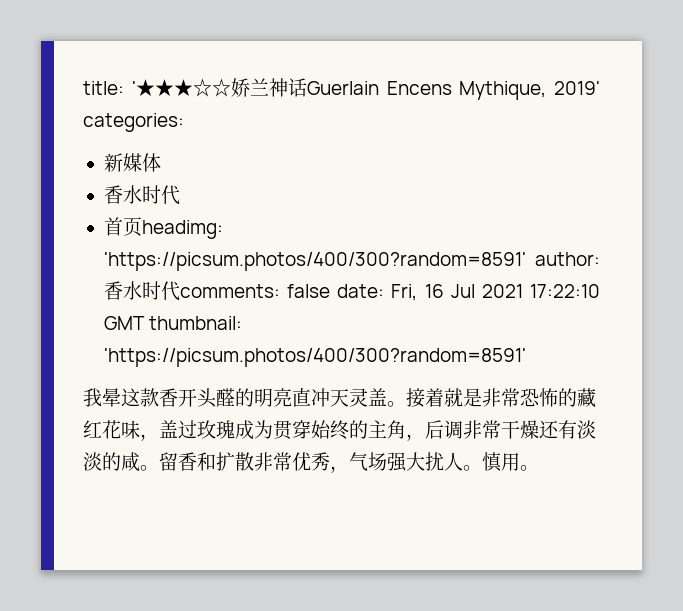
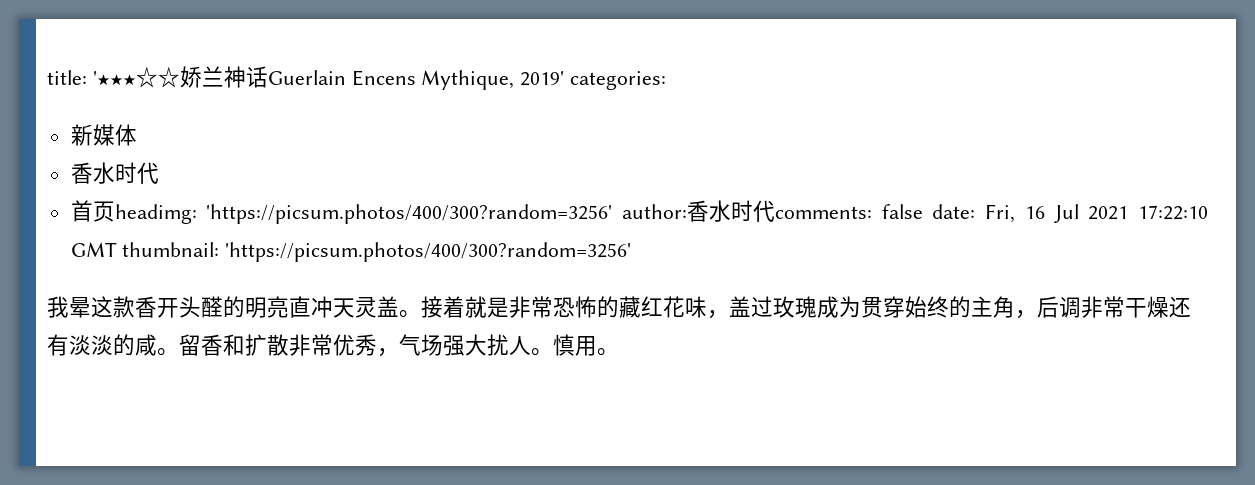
[103,252,526,271] 'https://picsum.photos/400/300?random=8591' -> [206,204,613,224] 'https://picsum.photos/400/300?random=3256'
[103,348,526,367] 'https://picsum.photos/400/300?random=8591' -> [225,242,632,262] 'https://picsum.photos/400/300?random=3256'

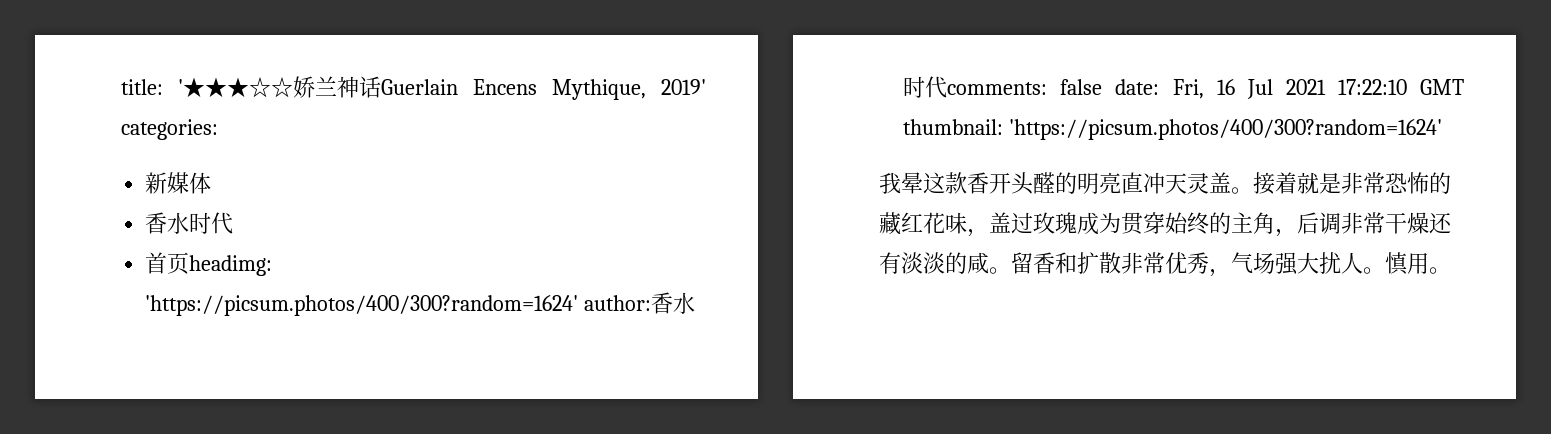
[206,204,613,224] 'https://picsum.photos/400/300?random=3256' -> [145,295,579,316] 'https://picsum.photos/400/300?random=1624'
[225,242,632,262] 'https://picsum.photos/400/300?random=3256' -> [1009,119,1443,140] 'https://picsum.photos/400/300?random=1624'

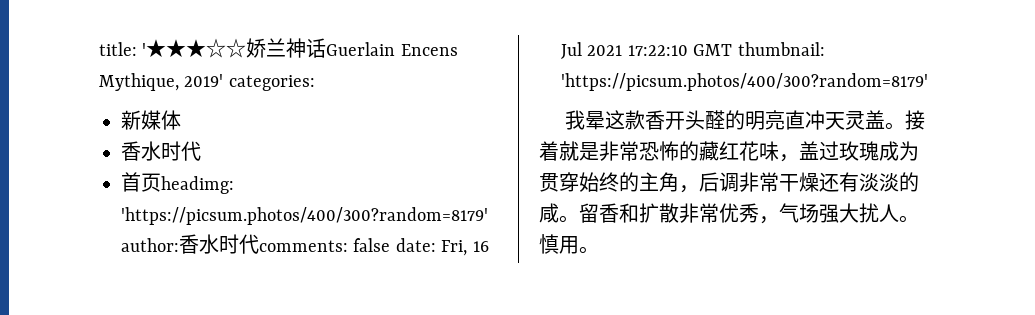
[145,295,579,316] 'https://picsum.photos/400/300?random=1624' -> [121,207,488,225] 'https://picsum.photos/400/300?random=8179'
[1009,119,1443,140] 'https://picsum.photos/400/300?random=1624' -> [561,73,928,91] 'https://picsum.photos/400/300?random=8179'

